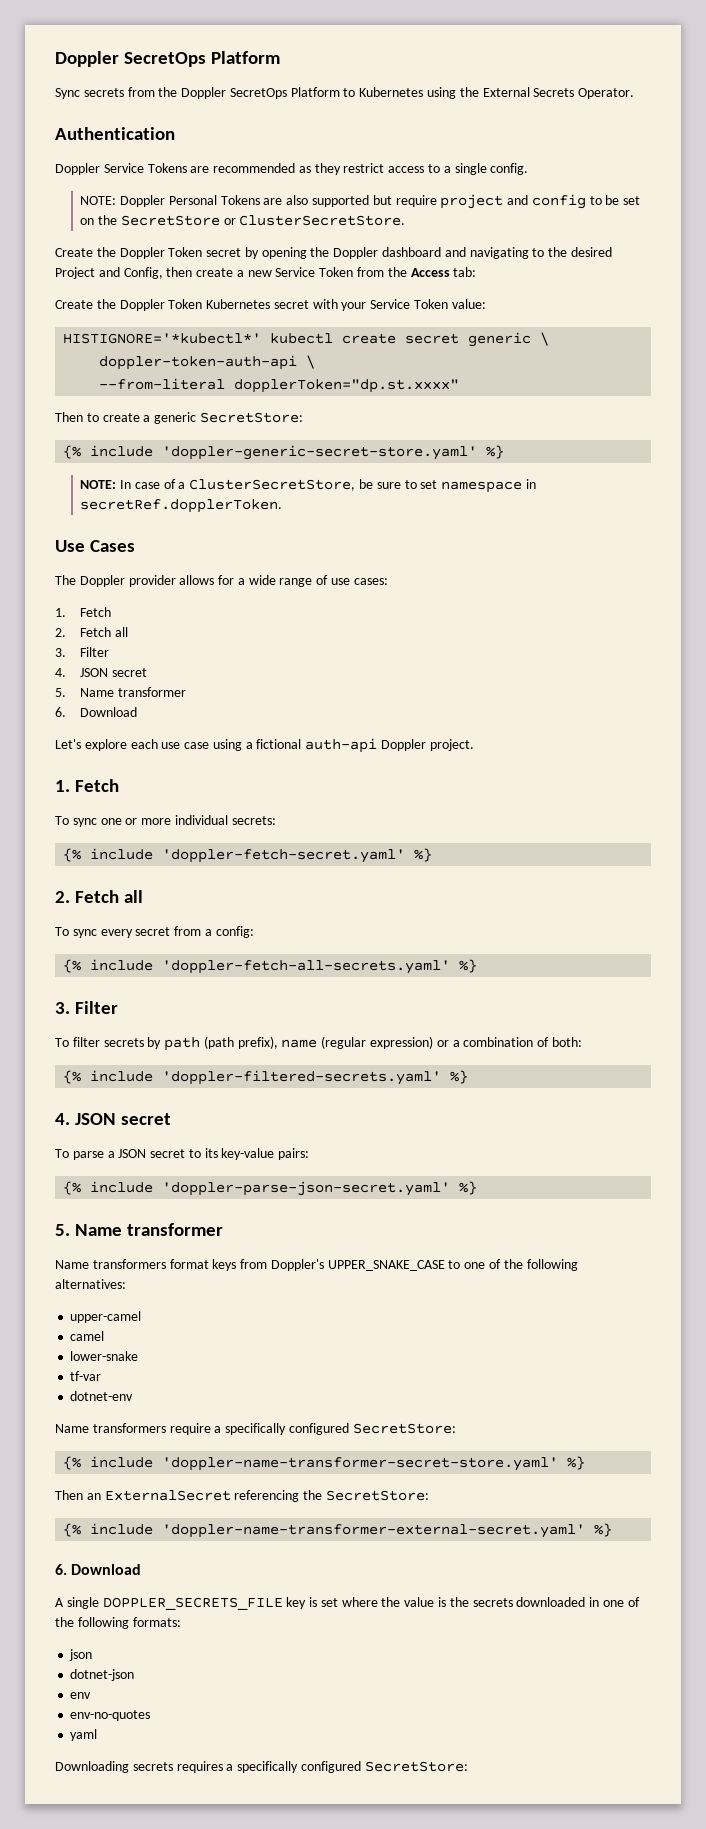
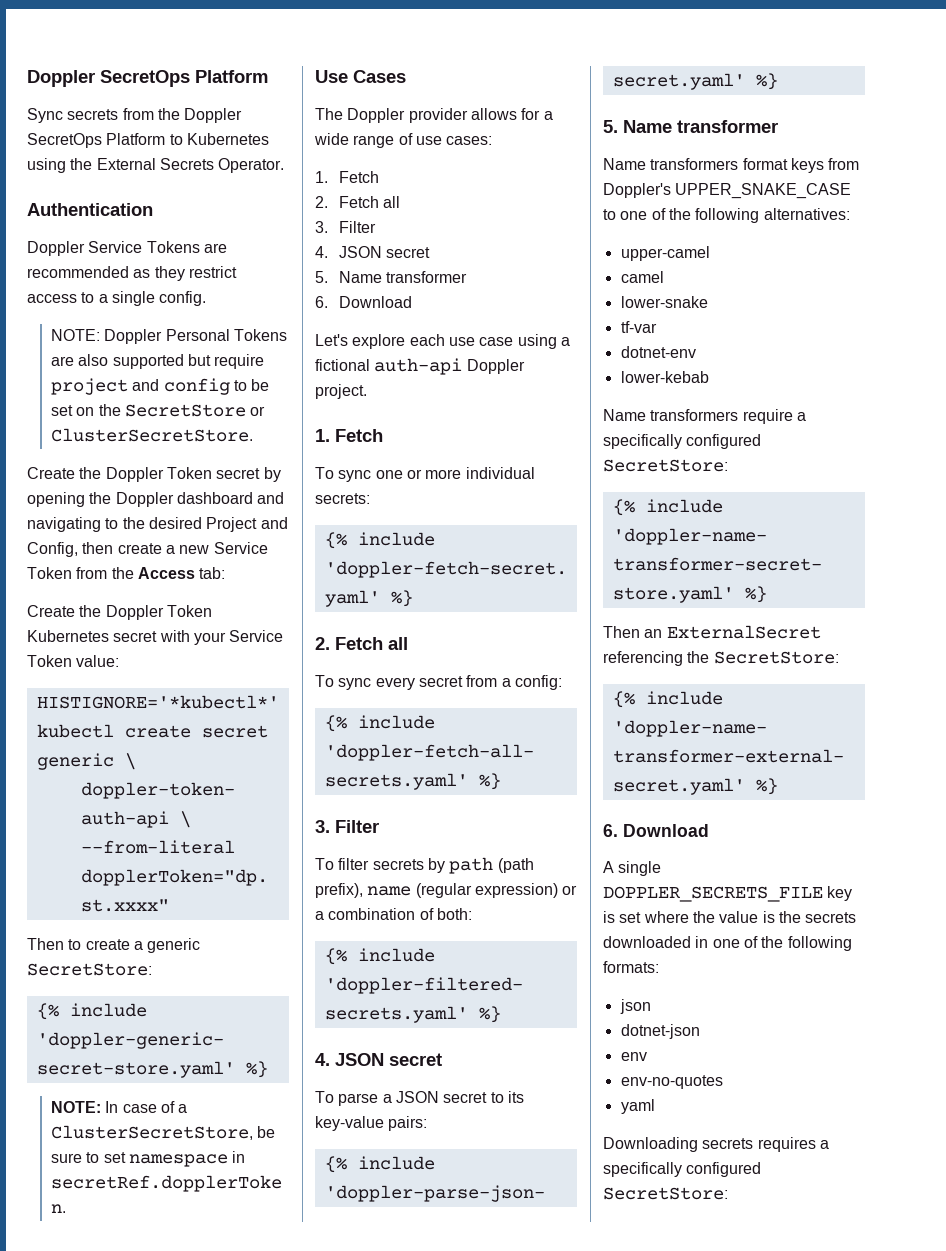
(134, 1396) none -> [620,371,709,383] // lower-kebab

